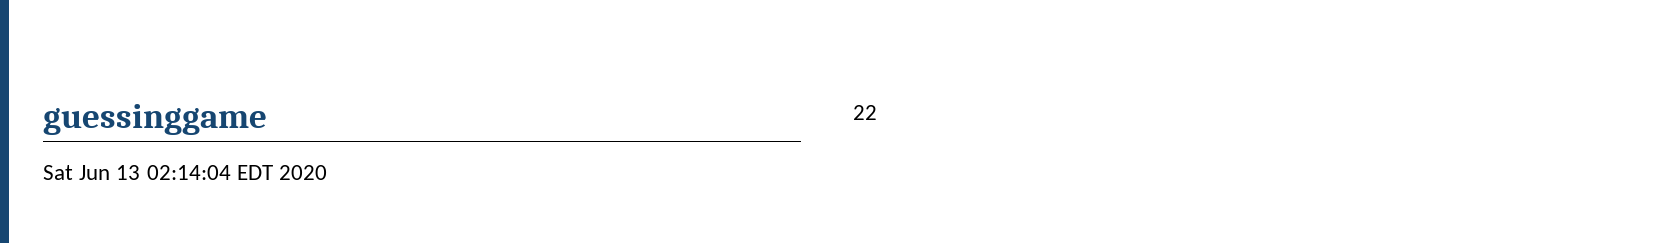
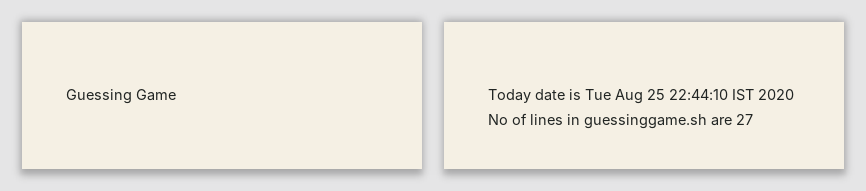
[43,104,267,135] [43,165,328,180] [853,105,877,120] guessinggame // Sat Jun 13 02:14:04 EDT 2020 // 22 -> [66,89,176,104] [488,89,794,104] [488,113,753,129] Guessing Game // Today date is Tue Aug 25 22:44:10 IST 2020 // No of lines in guessinggame.sh are 27

